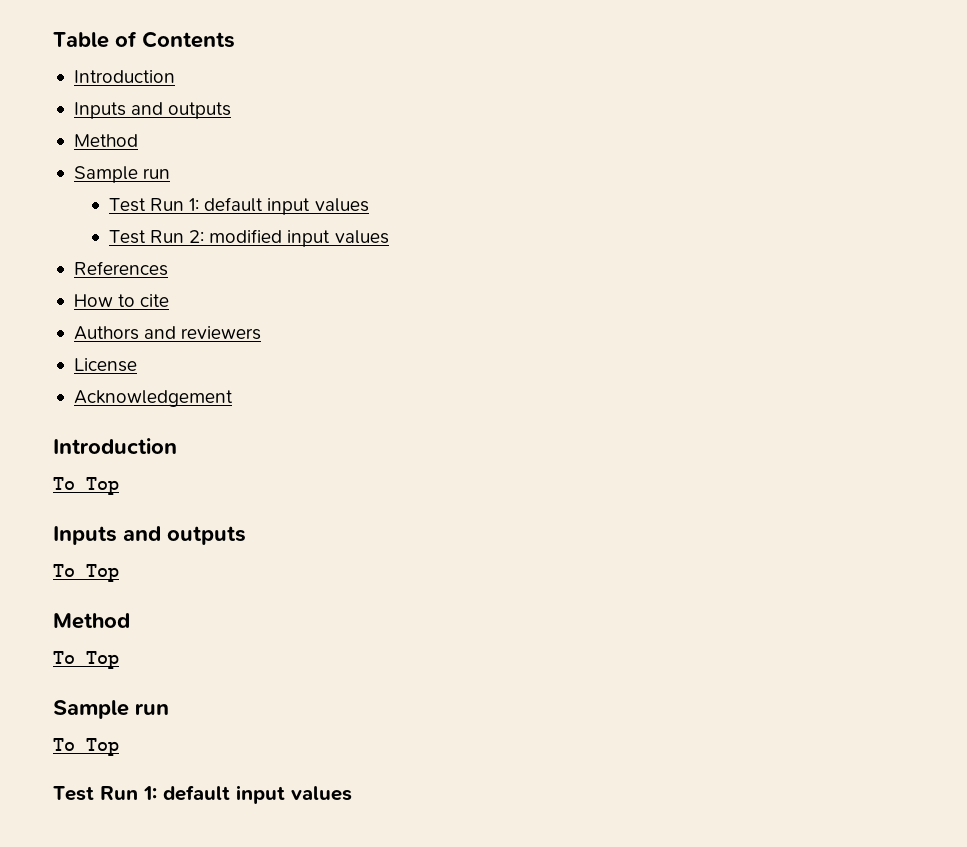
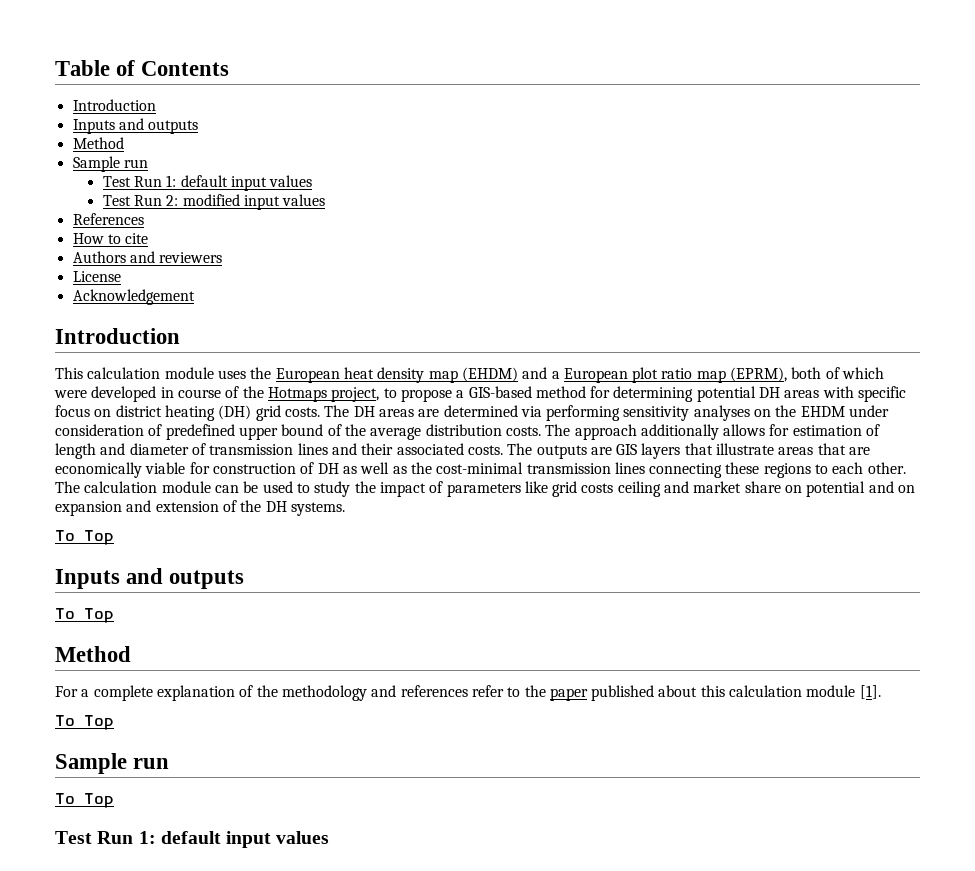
(177, 446) none -> [55,367,885,383] [54,386,907,402] [55,405,890,421] [55,424,881,440] [55,443,871,459] [55,462,906,478] [55,481,916,497] [55,500,345,516] // This calculation module uses the European heat density map (EHDM) and a European plot ratio map (EPRM), both of which were developed in course of the Hotmaps project, to propose a GIS-based method for determining potential DH areas with specific focus on district heating (DH) grid costs. The DH areas are determined via performing sensitivity analyses on the EHDM under consideration of predefined upper bound of the average distribution costs. The approach additionally allows for estimation of length and diameter of transmission lines and their associated costs. The outputs are GIS layers that illustrate areas that are economically viable for construction of DH as well as the cost-minimal transmission lines connecting these regions to each other. The calculation module can be used to study the impact of parameters like grid costs ceiling and market share on potential and on expansion and extension of the DH systems.
(130, 621) none -> [55,685,881,701] // For a complete explanation of the methodology and references refer to the paper published about this calculation module [1].

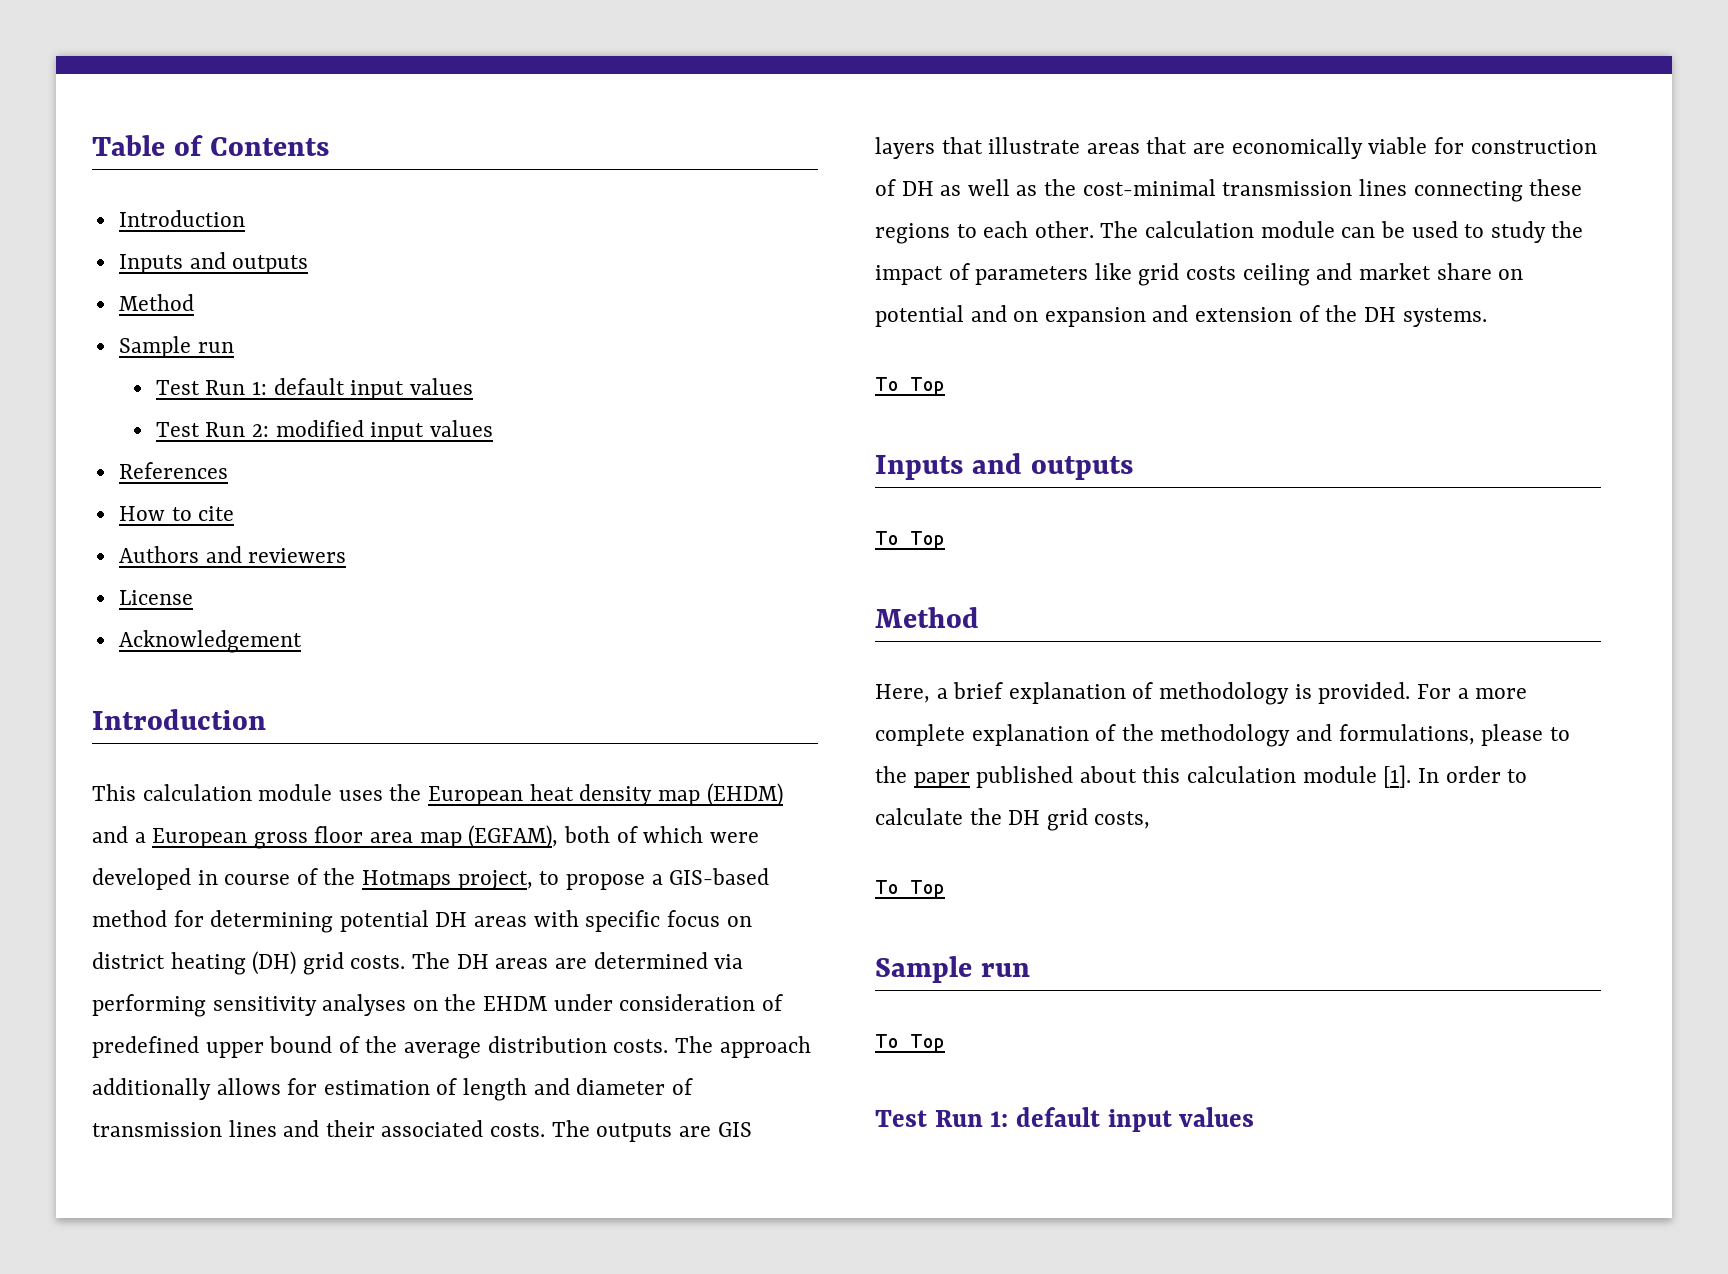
[632,367,788,383] plot ratio map (EPRM), -> [253,825,559,849] gross floor area map (EGFAM),
(131, 654) none -> [875,682,1411,705] Here, a brief explanation of methodology is provided.
(90, 693) none -> [1475,688,1528,699] more
[400,685,504,697] references refer -> [1338,724,1544,746] formulations, please
(881, 692) none -> [1417,766,1528,783] [875,808,1151,831] In order to calculate the DH grid costs,

